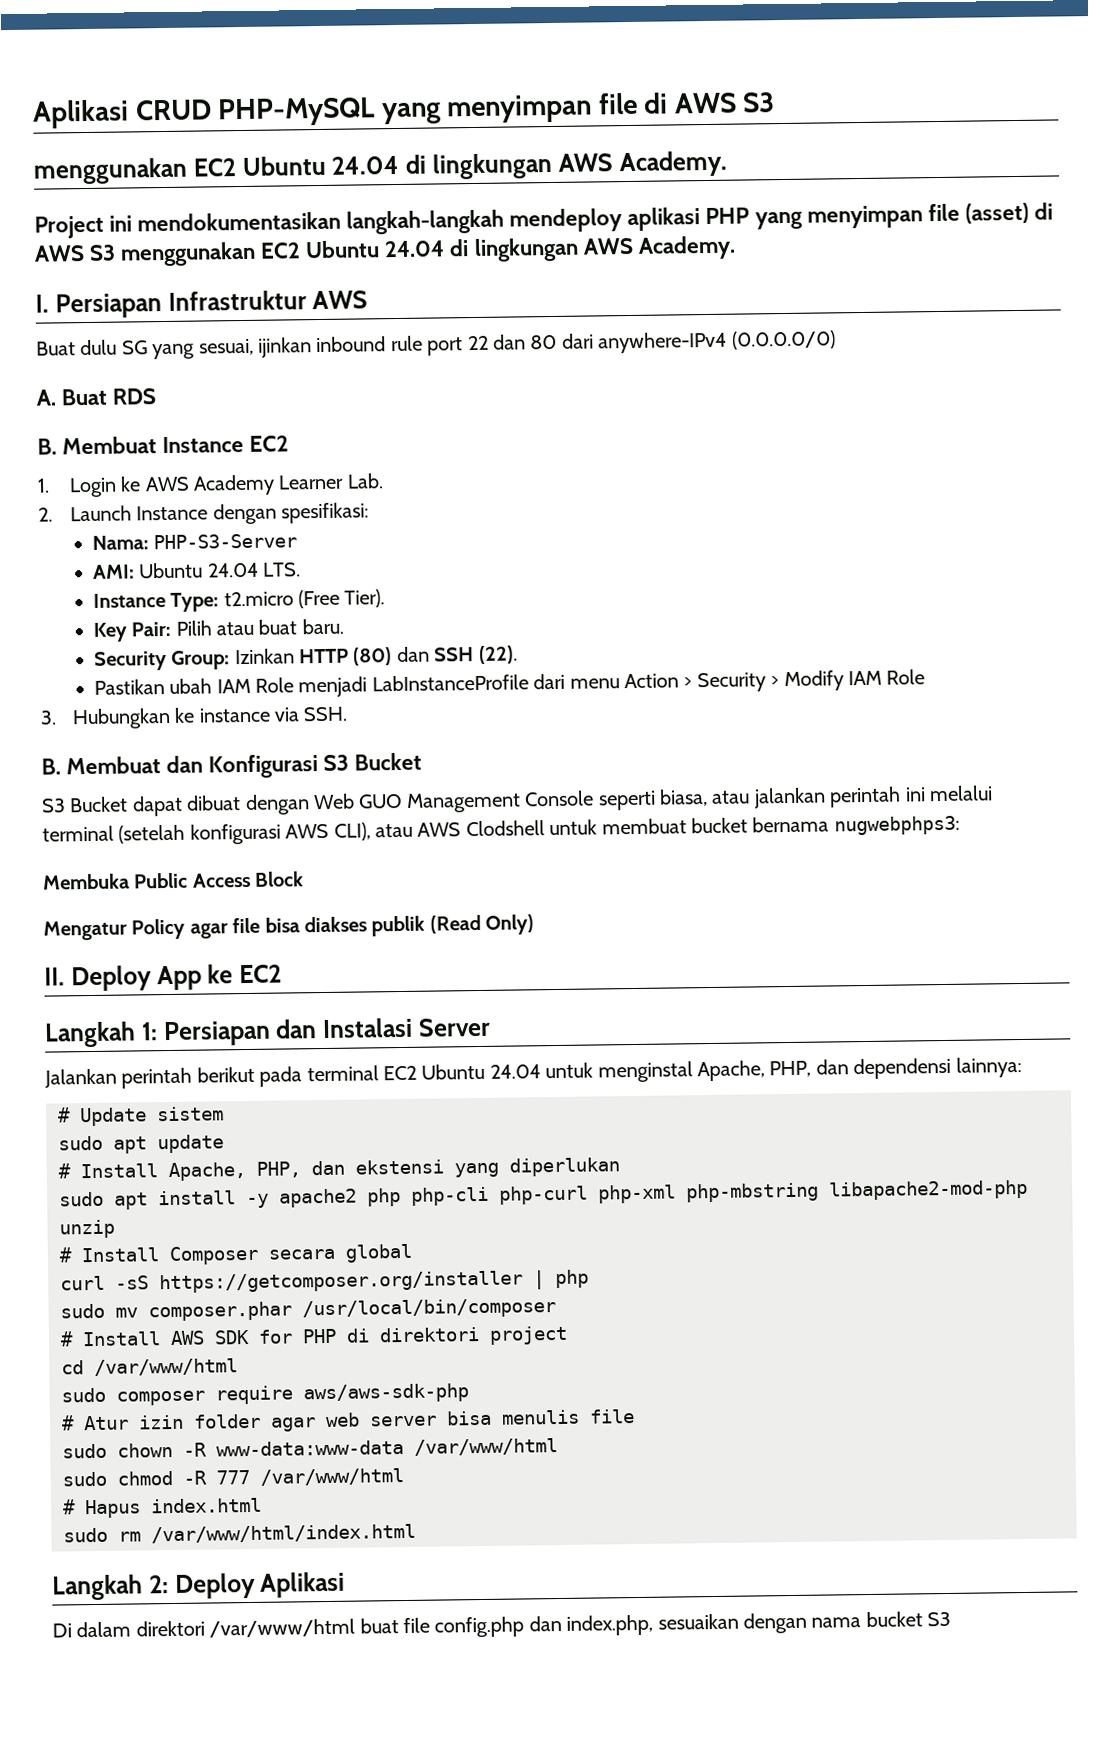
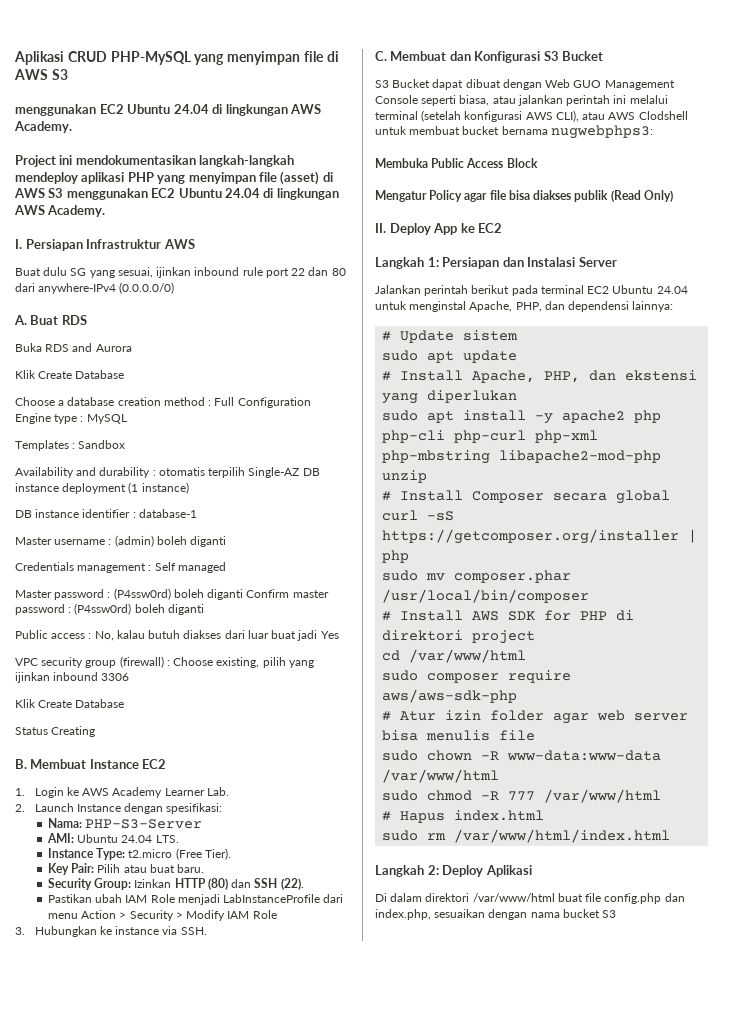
(157, 396) none -> [15,343,132,352] [15,370,125,379] [15,397,311,408] [15,413,127,424] [15,440,126,451] [15,467,320,478] [15,482,189,494] [15,509,197,518] [15,535,227,547] [15,562,226,573] [15,588,329,600] [15,603,204,615] [15,630,339,641] [15,656,314,668] [15,672,130,683] [15,699,125,708] [15,726,96,737] // Buka RDS and Aurora // Klik Create Database // Choose a database creation method : Full Configuration Engine type : MySQL // Templates : Sandbox // Availability and durability : otomatis terpilih Single-AZ DB instance deployment (1 instance) // DB instance identifier : database-1 // Master username : (admin) boleh diganti // Credentials management : Self managed // Master password : (P4ssw0rd) boleh diganti Confirm master password : (P4ssw0rd) boleh diganti // Public access : No, kalau butuh diakses dari luar buat jadi Yes // VPC security group (firewall) : Choose existing, pilih yang ijinkan inbound 3306 // Klik Create Database // Status Creating
[41,758,61,775] B. -> [375,51,387,61] C.

